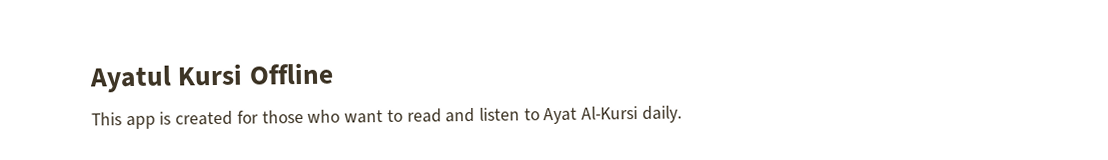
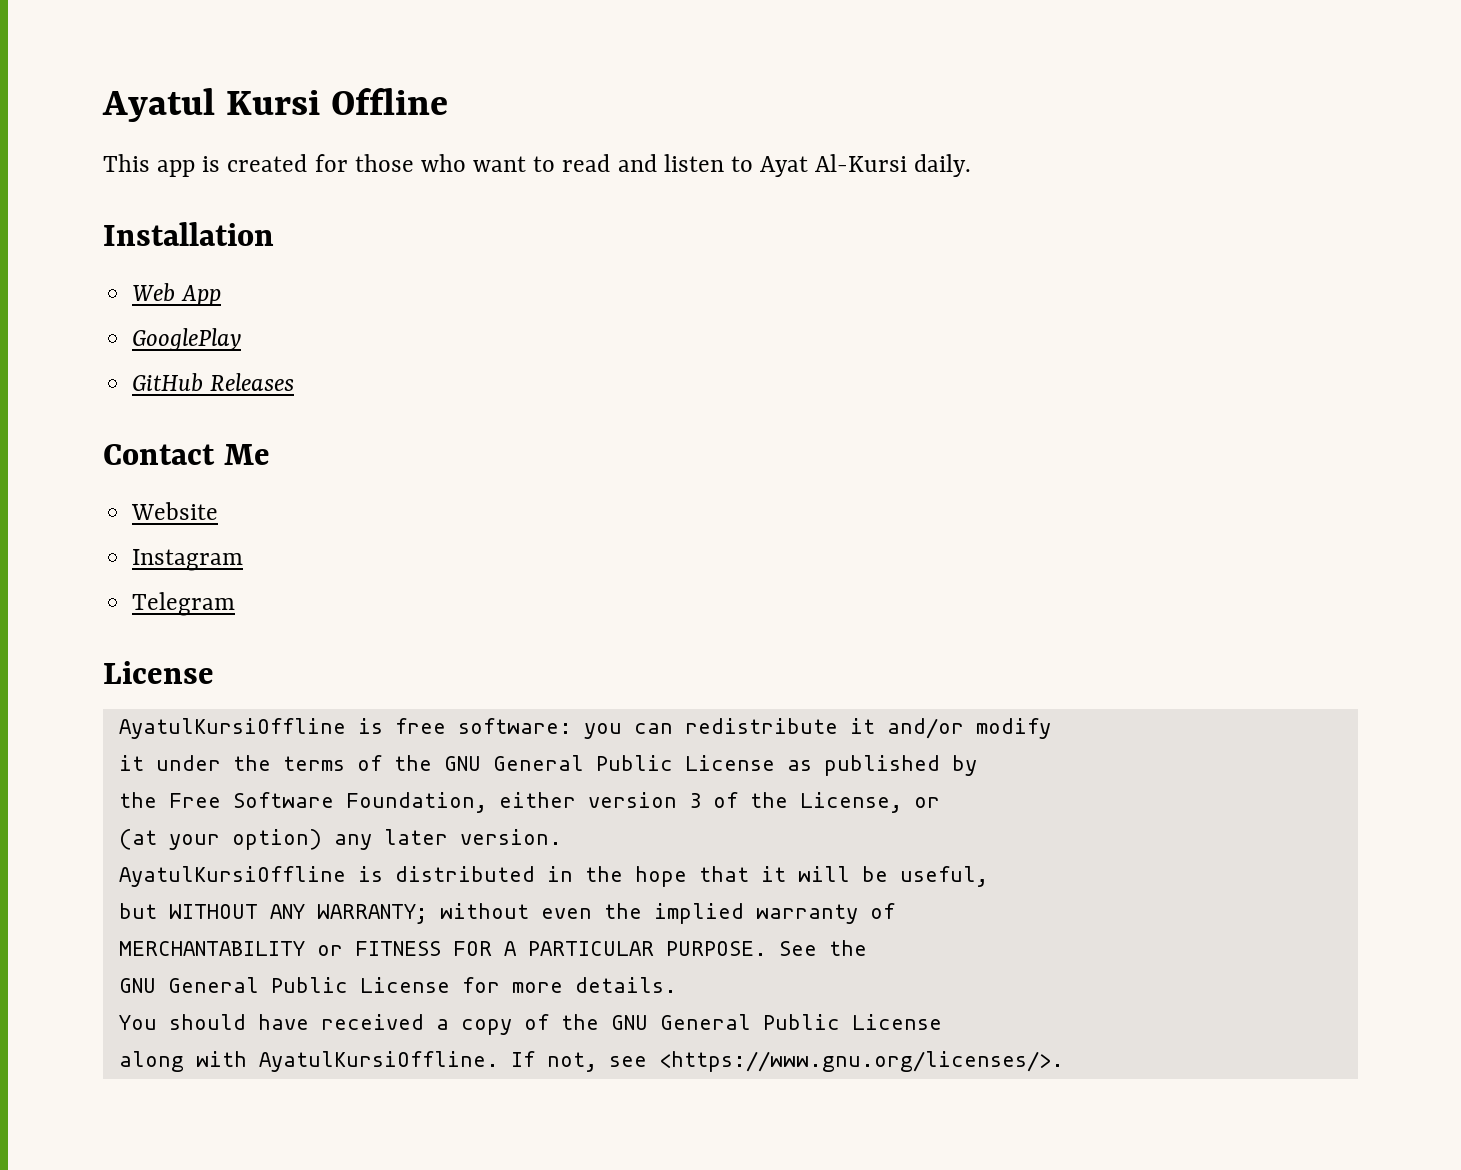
(682, 114) none -> [103,222,274,246] [132,283,222,306] [132,328,242,351] [132,373,295,392] [103,444,270,465] [131,502,219,520] [132,549,244,571] [132,592,236,616] [103,661,214,684] [118,718,1051,739] [118,755,977,776] [118,792,940,813] [118,829,562,850] [118,866,988,887] [118,903,895,924] [118,940,867,956] [118,977,677,993] [118,1014,942,1035] [118,1051,1064,1072] // Installation // Web App // GooglePlay // GitHub Releases // Contact Me // Website // Instagram // Telegram // License // AyatulKursiOffline is free software: you can redistribute it and/or modify // it under the terms of the GNU General Public License as published by // the Free Software Foundation, either version 3 of the License, or // (at your option) any later version. // AyatulKursiOffline is distributed in the hope that it will be useful, // but WITHOUT ANY WARRANTY; without even the implied warranty of // MERCHANTABILITY or FITNESS FOR A PARTICULAR PURPOSE. See the // GNU General Public License for more details. // You should have received a copy of the GNU General Public License // along with AyatulKursiOffline. If not, see <https://www.gnu.org/licenses/>.

